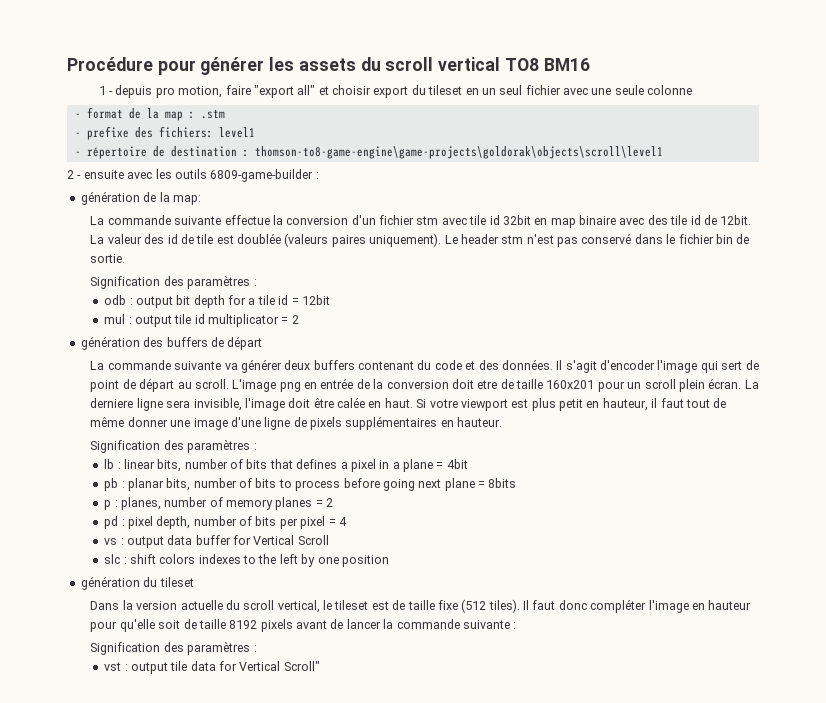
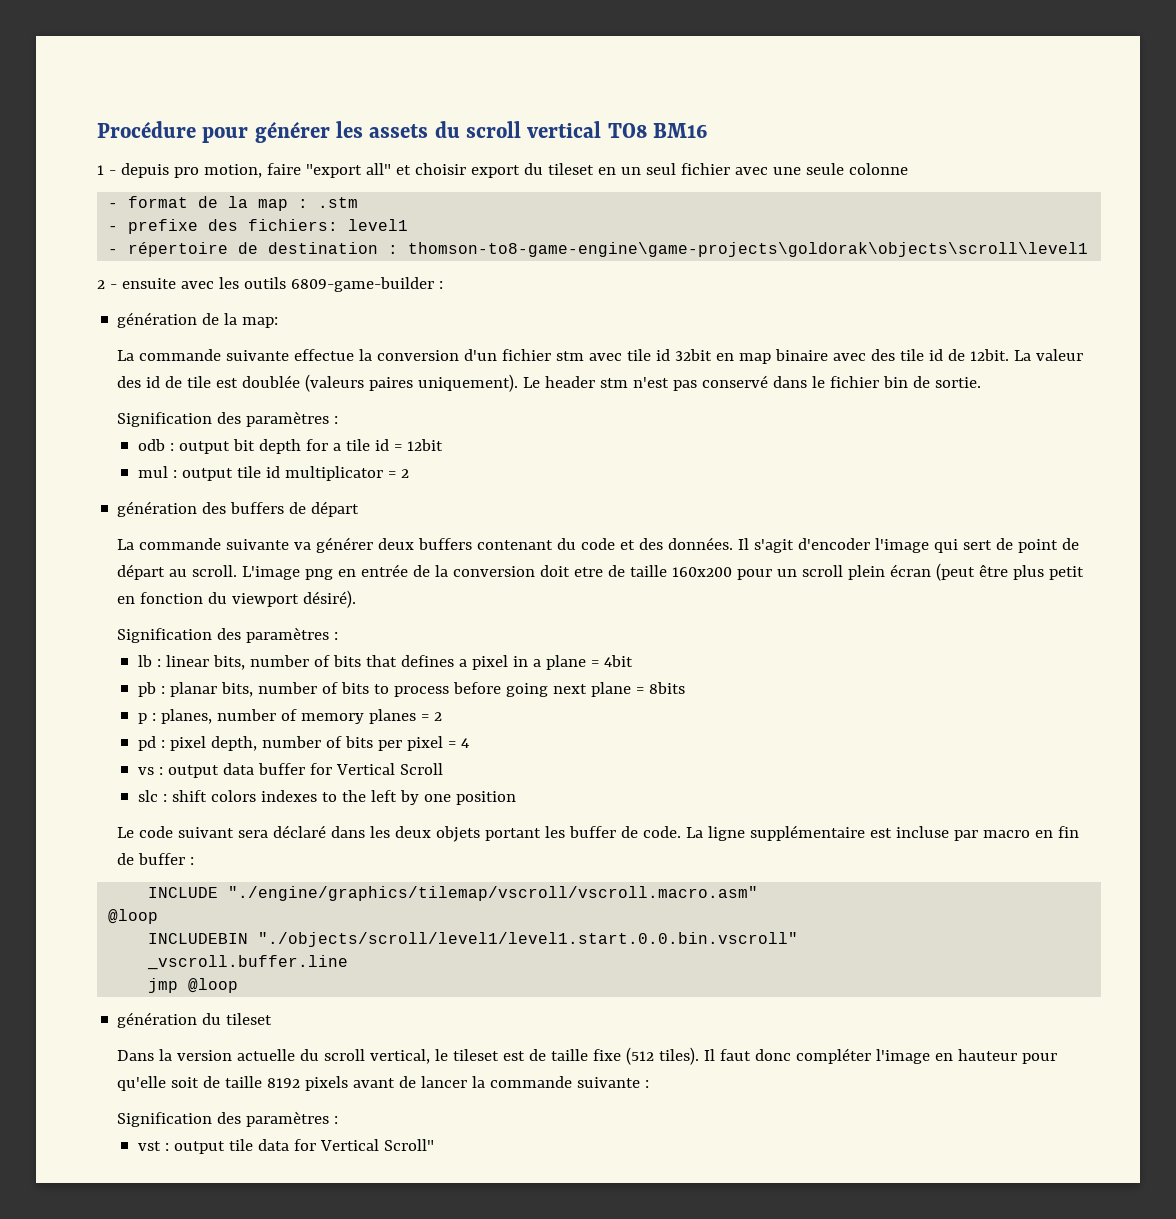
[546,380,595,389] 160x201 -> [672,567,733,577] 160x200
[708,378,759,389] [90,397,727,411] [90,416,503,430] écran. La derniere ligne sera invisible, l'image doit être calée en haut. Si votre viewport est plus petit en hauteur, il faut tout de même donner une image d'une ligne de pixels supplémentaires en hauteur. -> [890,563,1085,581] [117,590,357,608] écran (peut être plus petit en fonction du viewport désiré).
(389, 561) none -> [117,825,1080,842] [117,853,195,865] [148,886,759,901] [108,909,159,924] [148,932,799,947] [147,955,349,970] [148,978,239,993] // Le code suivant sera déclaré dans les deux objets portant les buffer de code. La ligne supplémentaire est incluse par macro en fin de buffer : // INCLUDE "./engine/graphics/tilemap/vscroll/vscroll.macro.asm" // @loop // INCLUDEBIN "./objects/scroll/level1/level1.start.0.0.bin.vscroll" // _vscroll.buffer.line // jmp @loop

